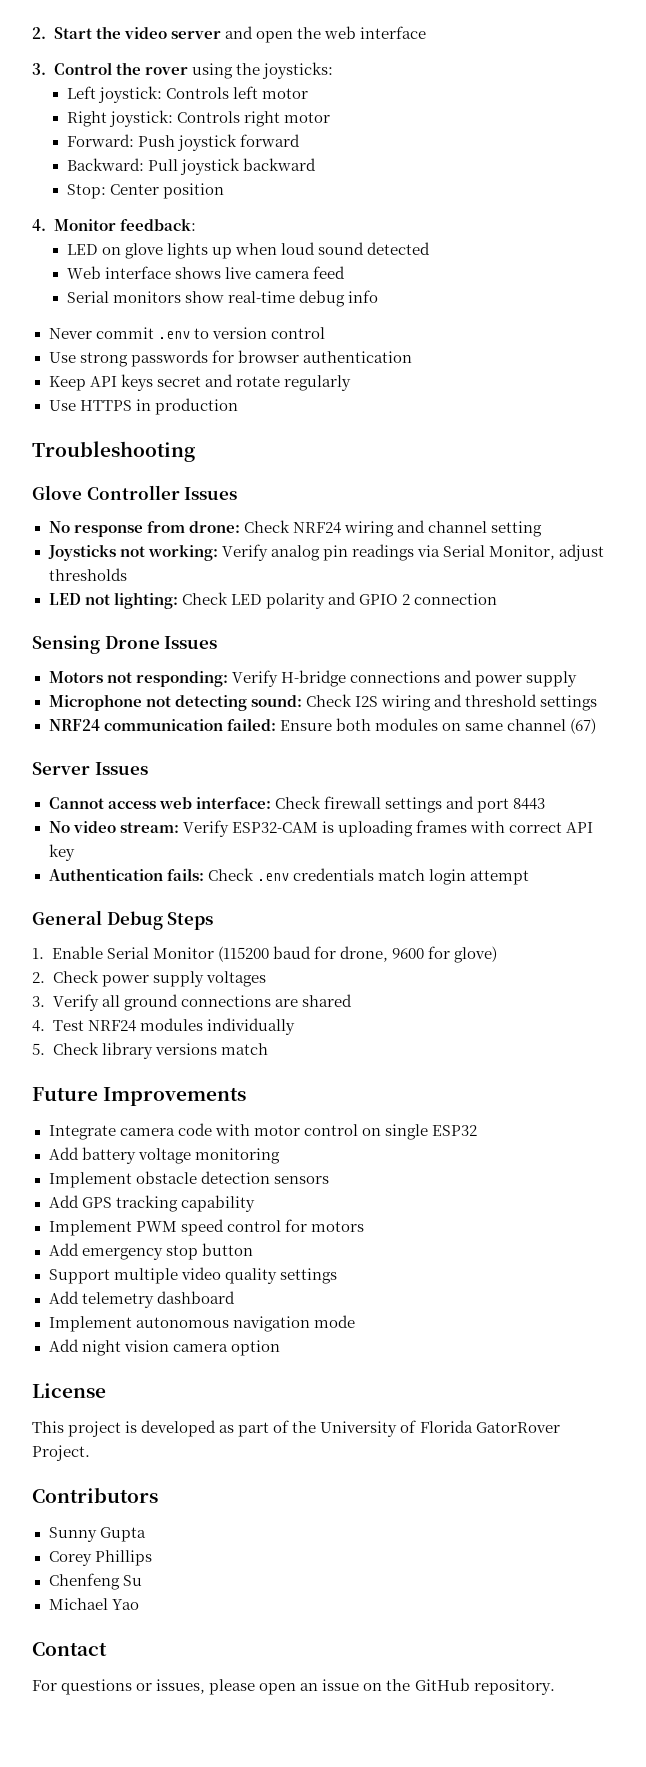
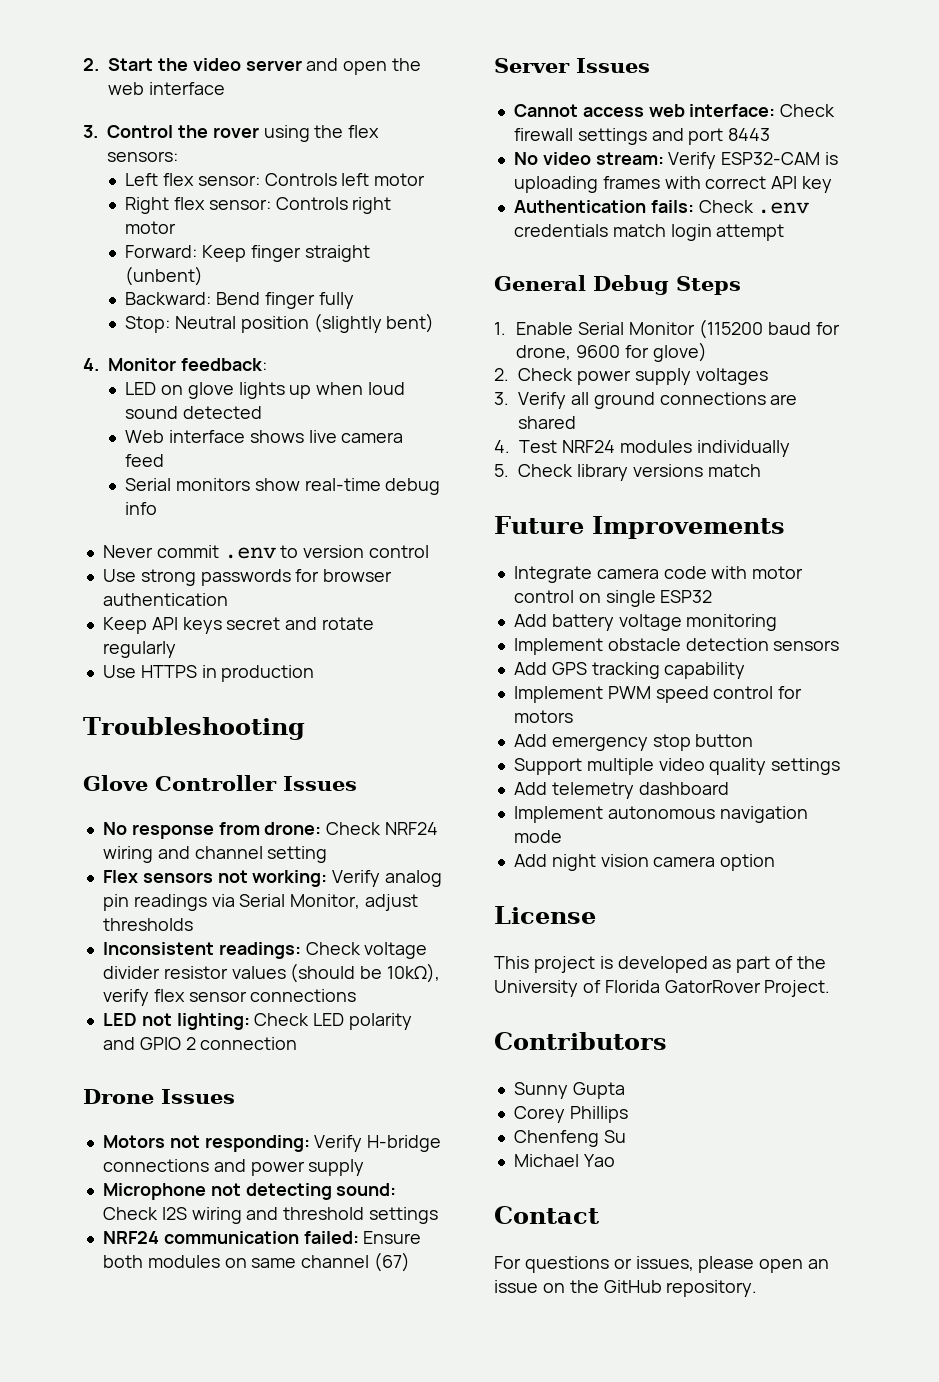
[261,62,333,79] joysticks: -> [348,125,380,138] [107,151,178,162] flex sensors:
[97,86,162,103] joystick: -> [162,173,260,186] flex sensor:
[108,110,173,127] joystick: -> [173,197,271,210] flex sensor:
[137,134,301,151] [66,158,317,175] Push joystick forward // Backward: Pull joystick backward -> [201,245,370,262] [125,266,204,286] [125,292,354,309] Keep finger straight (unbent) // Backward: Bend finger fully
[109,184,159,195] Center -> [174,316,236,329] Neutral
(225, 191) none -> [313,313,435,333] (slightly bent)
[47,544,116,561] Joysticks -> [102,870,213,883] Flex sensors
(127, 574) none -> [102,942,428,959] [102,963,441,983] [102,989,357,1006] // Inconsistent readings: Check voltage divider resistor values (should be 10kΩ), verify flex sensor connections
[32,635,100,654] Sensing -> (298, 1043) none

